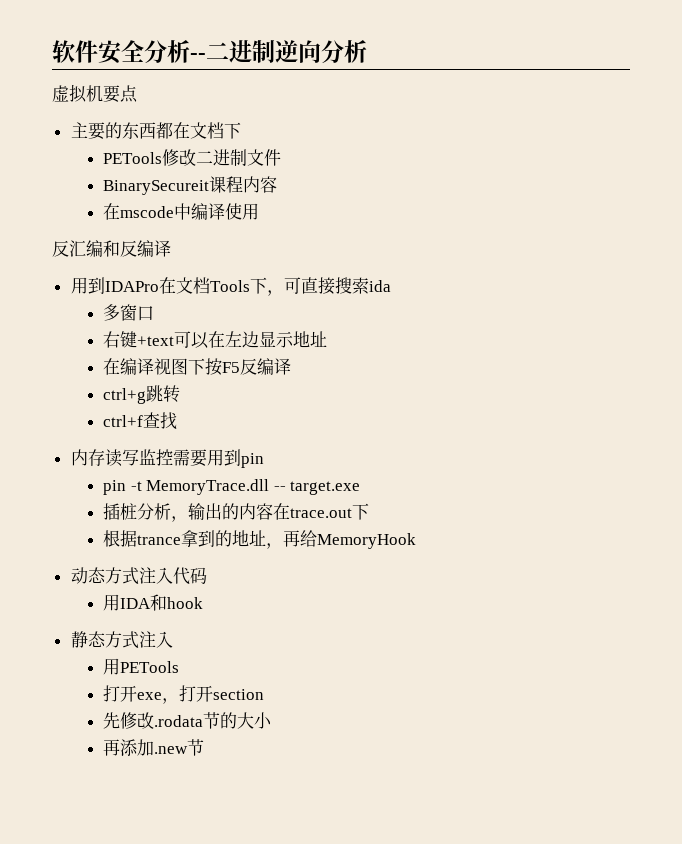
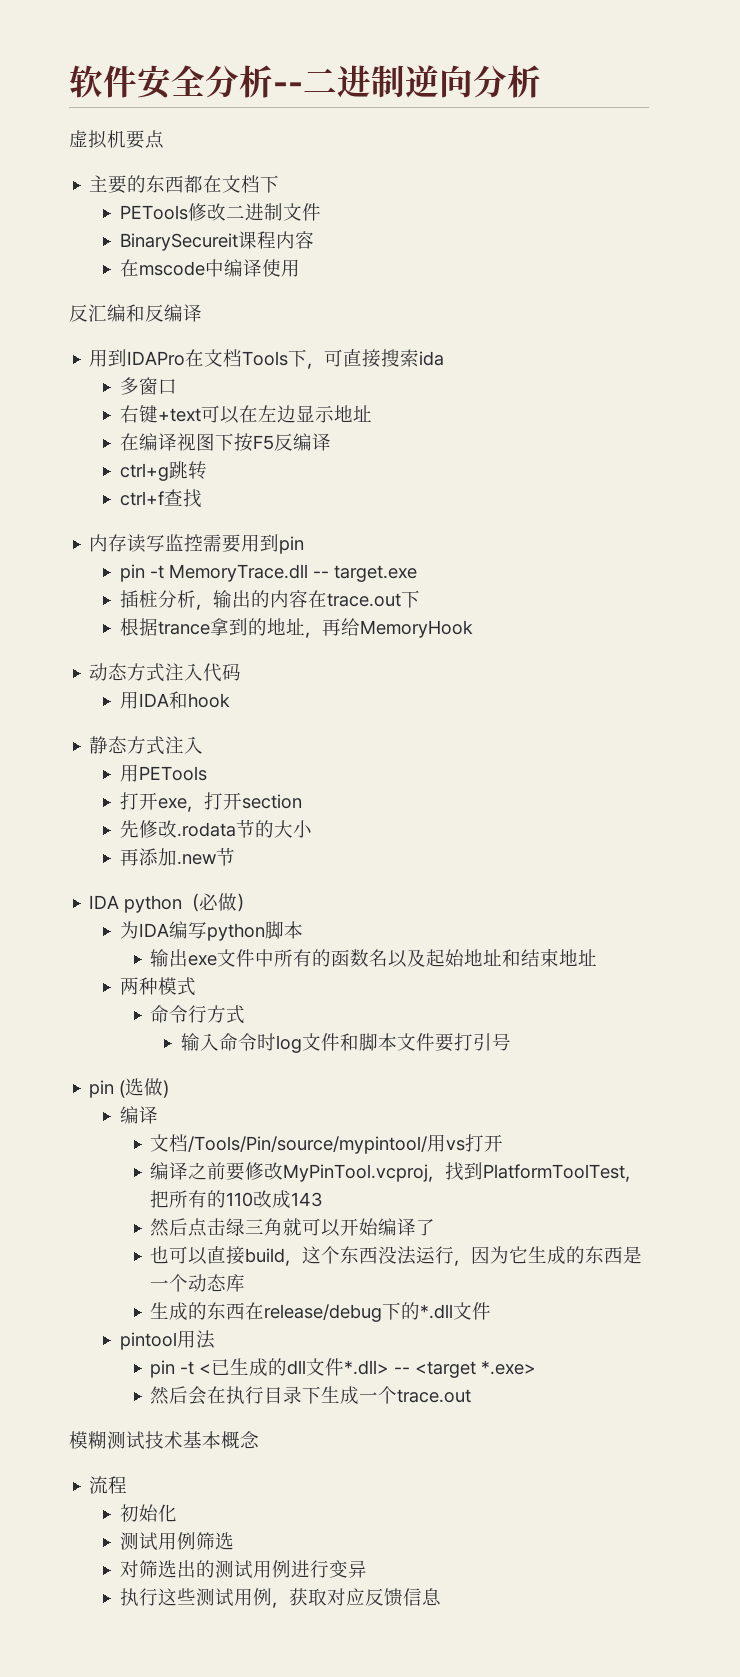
(204, 747) none -> [89,893,255,913] [119,921,303,941] [150,948,598,968] [119,977,196,996] [150,1005,246,1024] [180,1033,511,1053] [89,1078,170,1098] [119,1106,158,1124] [150,1134,504,1154] [150,1162,643,1182] [150,1190,323,1209] [150,1218,436,1237] [150,1246,643,1266] [150,1274,246,1292] [150,1302,492,1322] [119,1330,215,1350] [150,1358,537,1378] [150,1386,472,1405] [69,1431,259,1450] [89,1476,128,1494] [119,1504,177,1522] [119,1532,234,1551] [119,1560,367,1579] [119,1588,441,1608] // IDA python（必做） // 为IDA编写python脚本 // 输出exe文件中所有的函数名以及起始地址和结束地址 // 两种模式 // 命令行方式 // 输入命令时log文件和脚本文件要打引号 // pin (选做) // 编译 // 文档/Tools/Pin/source/mypintool/用vs打开 // 编译之前要修改MyPinTool.vcproj，找到PlatformToolTest，把所有的110改成143 // 然后点击绿三角就可以开始编译了 // 也可以直接build，这个东西没法运行，因为它生成的东西是一个动态库 // 生成的东西在release/debug下的*.dll文件 // pintool用法 // pin -t <已生成的dll文件*.dll> -- <target *.exe> // 然后会在执行目录下生成一个trace.out // 模糊测试技术基本概念 // 流程 // 初始化 // 测试用例筛选 // 对筛选出的测试用例进行变异 // 执行这些测试用例，获取对应反馈信息

